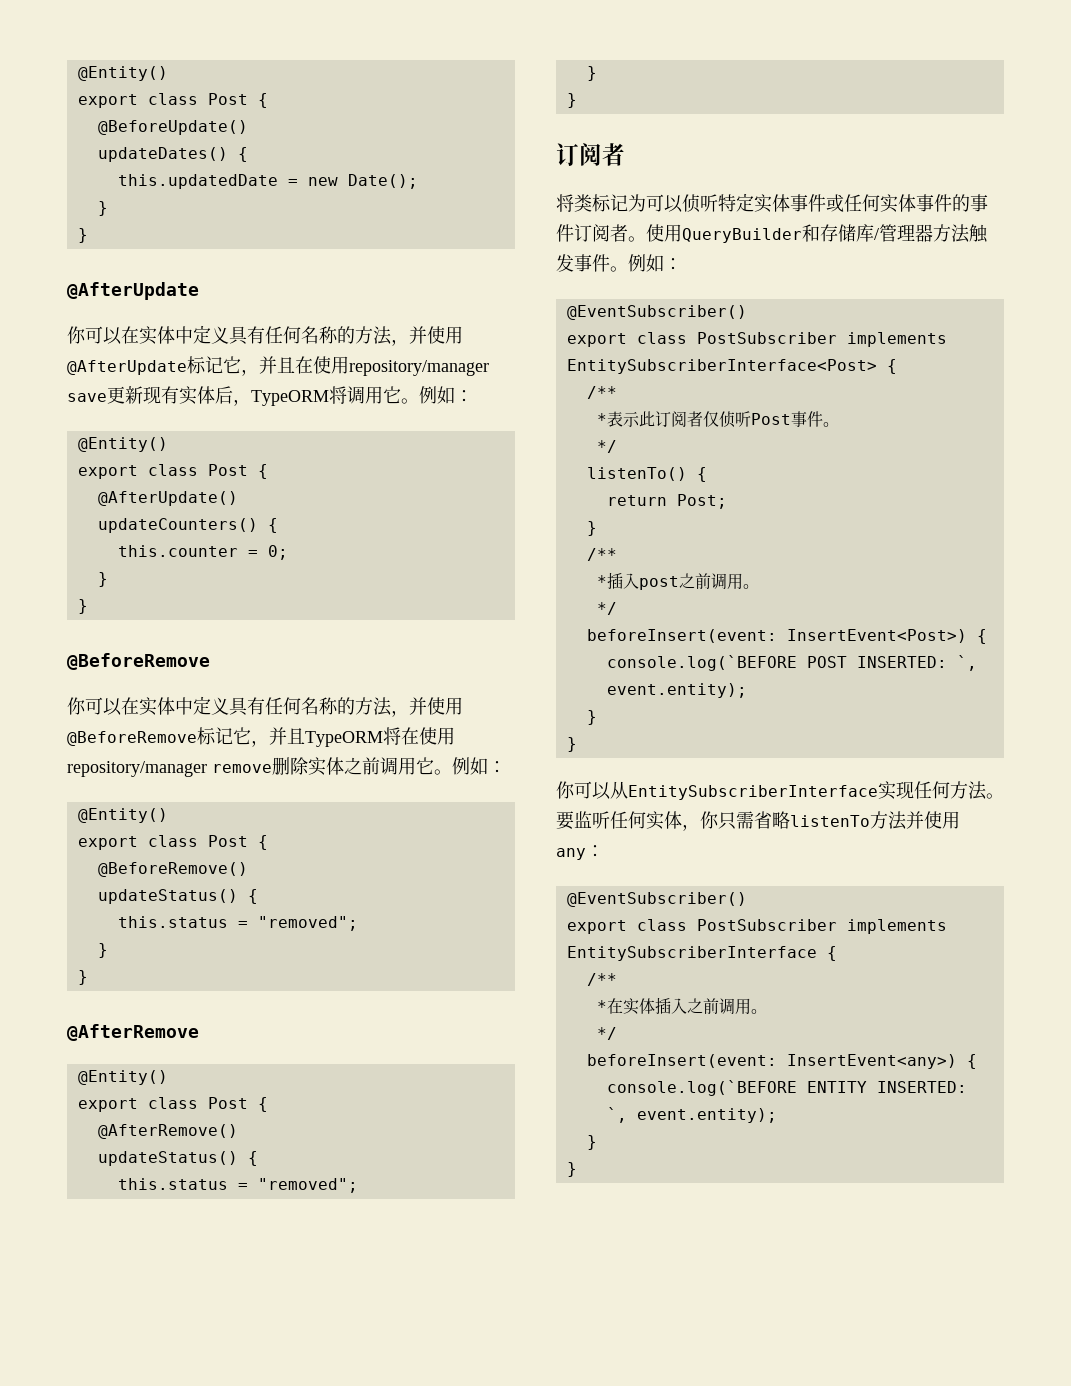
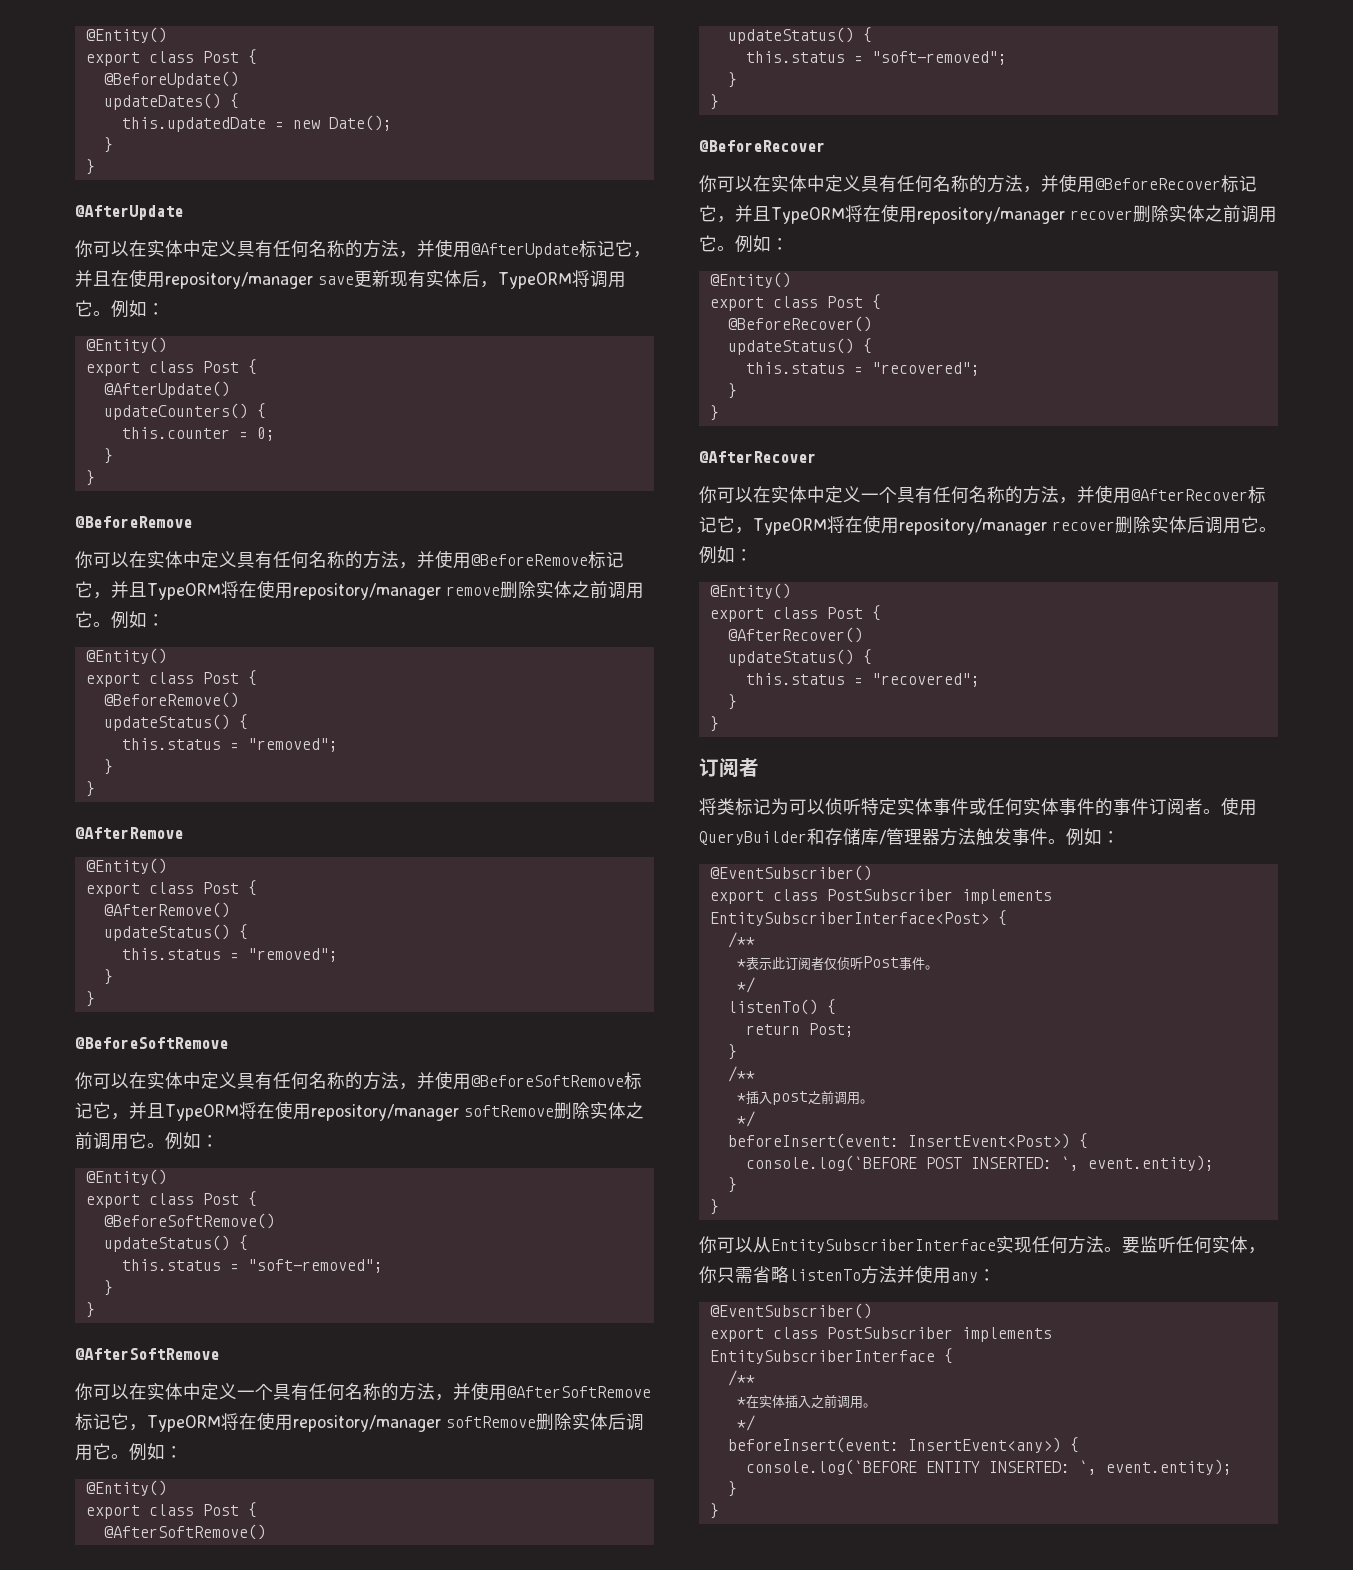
(577, 100) none -> [75,1037,228,1049] [75,1071,642,1090] [75,1101,644,1121] [75,1132,219,1150] [85,1169,167,1185] [85,1191,257,1208] [103,1213,275,1229] [103,1235,248,1252] [121,1259,383,1273] [103,1280,113,1296] [85,1302,95,1318] [75,1348,219,1360] [75,1382,651,1401] [75,1412,644,1432] [75,1443,183,1461] [85,1480,167,1496] [85,1502,257,1519] [103,1524,266,1540] [727,27,872,44] [745,51,1007,65] [727,72,737,88] [709,94,719,110] [699,140,825,152] [699,174,1257,193] [699,204,1277,224] [699,235,789,253] [709,272,791,288] [709,294,881,311] [727,316,872,332] [727,338,872,355] [745,362,980,376] [727,383,737,399] [709,405,719,421] [699,451,816,463] [699,485,1266,504] [699,515,1277,535] [699,546,753,564] [709,583,791,599] [709,605,881,622] [727,627,863,643] [727,649,872,666] [745,673,980,687] [727,694,737,710] [709,716,719,732] // @BeforeSoftRemove // 你可以在实体中定义具有任何名称的方法，并使用@BeforeSoftRemove标记它，并且TypeORM将在使用repository/manager softRemove删除实体之前调用它。例如： // @Entity() // export class Post { // @BeforeSoftRemove() // updateStatus() { // this.status = "soft-removed"; // } // } // @AfterSoftRemove // 你可以在实体中定义一个具有任何名称的方法，并使用@AfterSoftRemove标记它，TypeORM将在使用repository/manager softRemove删除实体后调用它。例如： // @Entity() // export class Post { // @AfterSoftRemove() // updateStatus() { // this.status = "soft-removed"; // } // } // @BeforeRecover // 你可以在实体中定义具有任何名称的方法，并使用@BeforeRecover标记它，并且TypeORM将在使用repository/manager recover删除实体之前调用它。例如： // @Entity() // export class Post { // @BeforeRecover() // updateStatus() { // this.status = "recovered"; // } // } // @AfterRecover // 你可以在实体中定义一个具有任何名称的方法，并使用@AfterRecover标记它，TypeORM将在使用repository/manager recover删除实体后调用它。例如： // @Entity() // export class Post { // @AfterRecover() // updateStatus() { // this.status = "recovered"; // } // }

